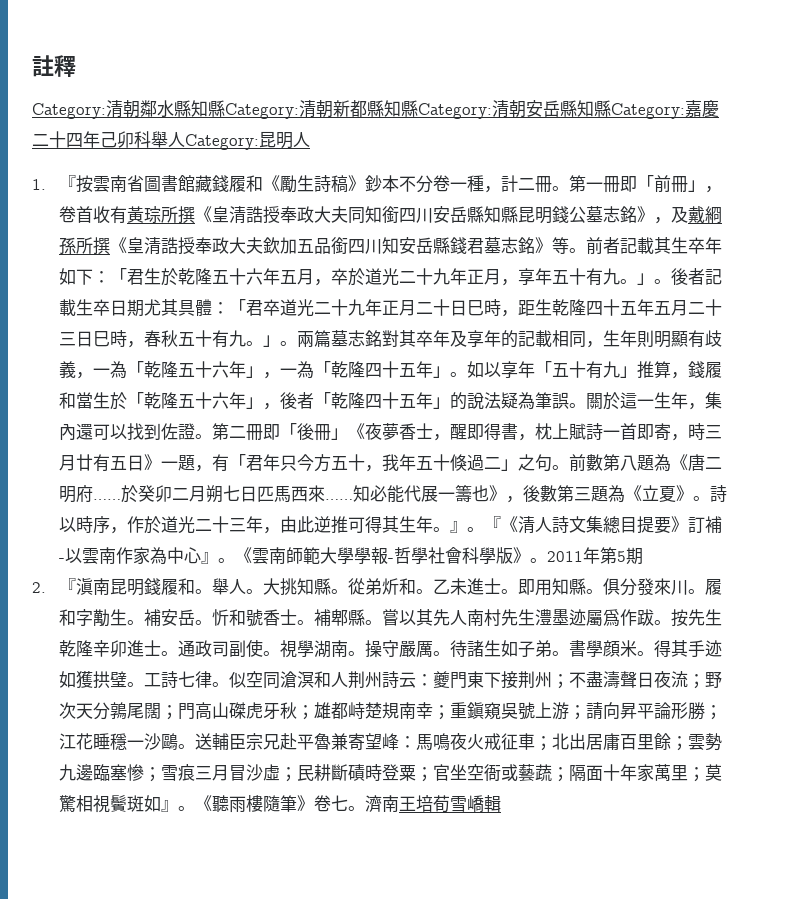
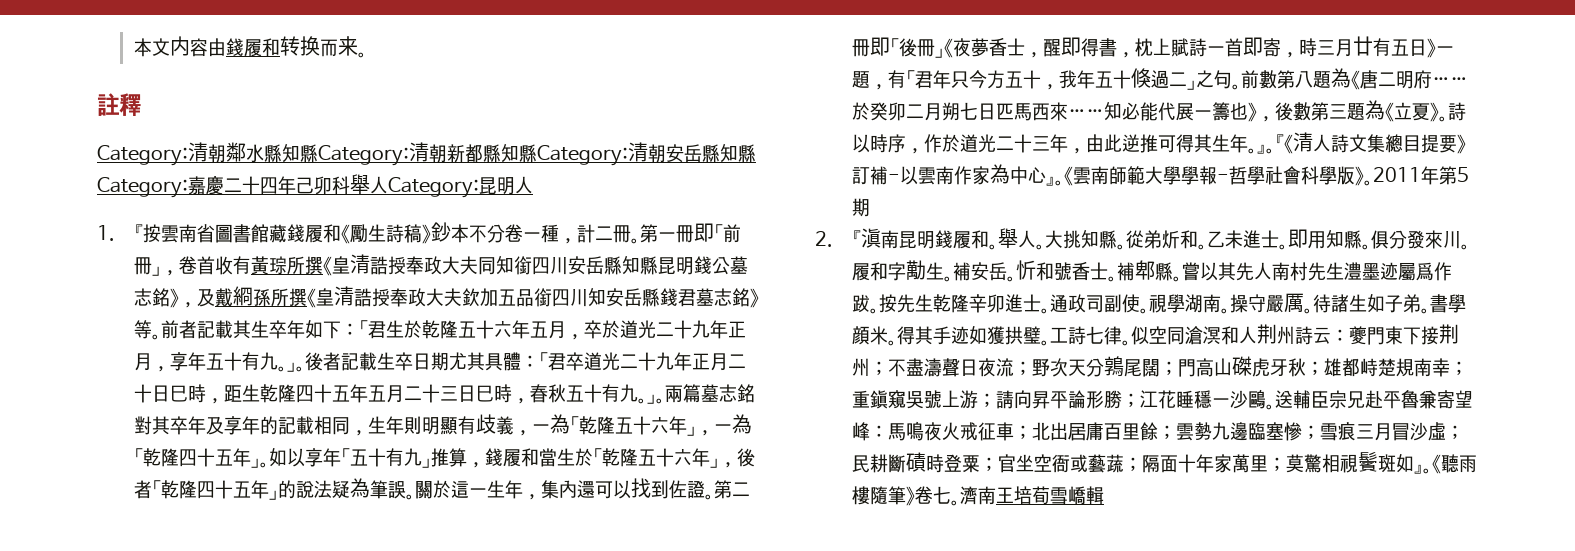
(32, 66) none -> [134,36,368,58] 本文内容由錢履和转换而来。 //

